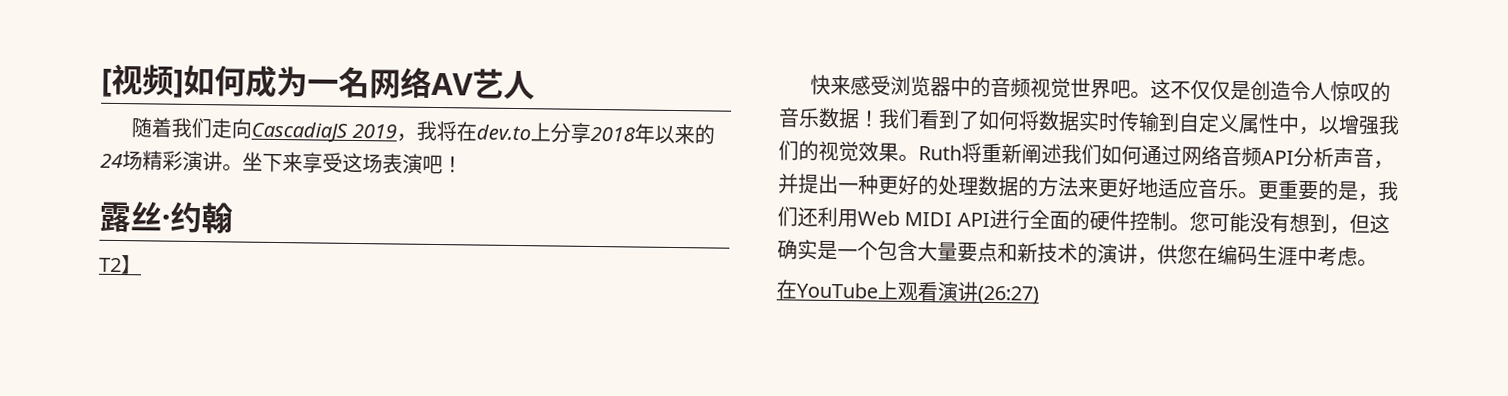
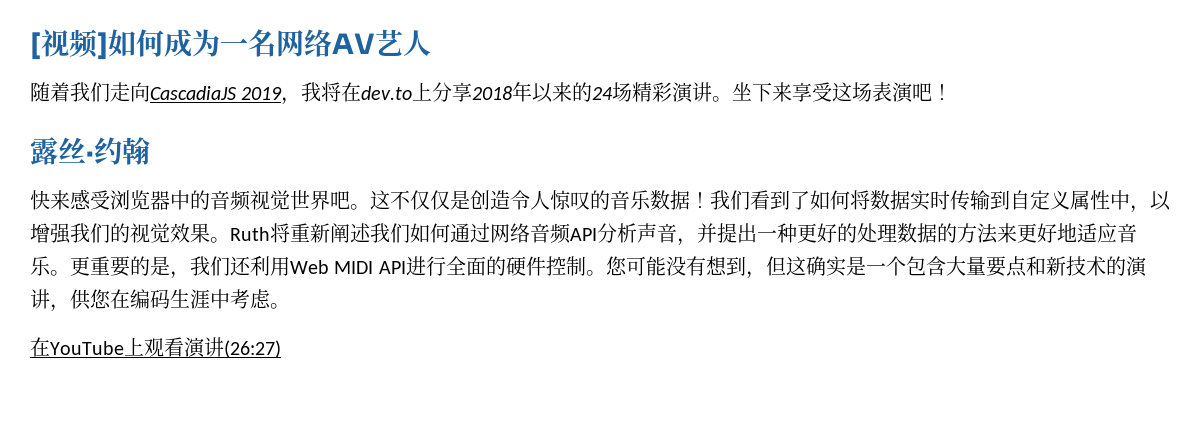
[99,255,142,275] // T2】 -> (150, 151) none

